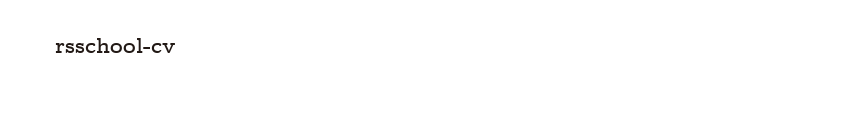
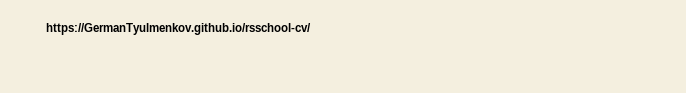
[55,38,175,53] rsschool-cv -> [46,23,311,35] https://GermanTyulmenkov.github.io/rsschool-cv/

